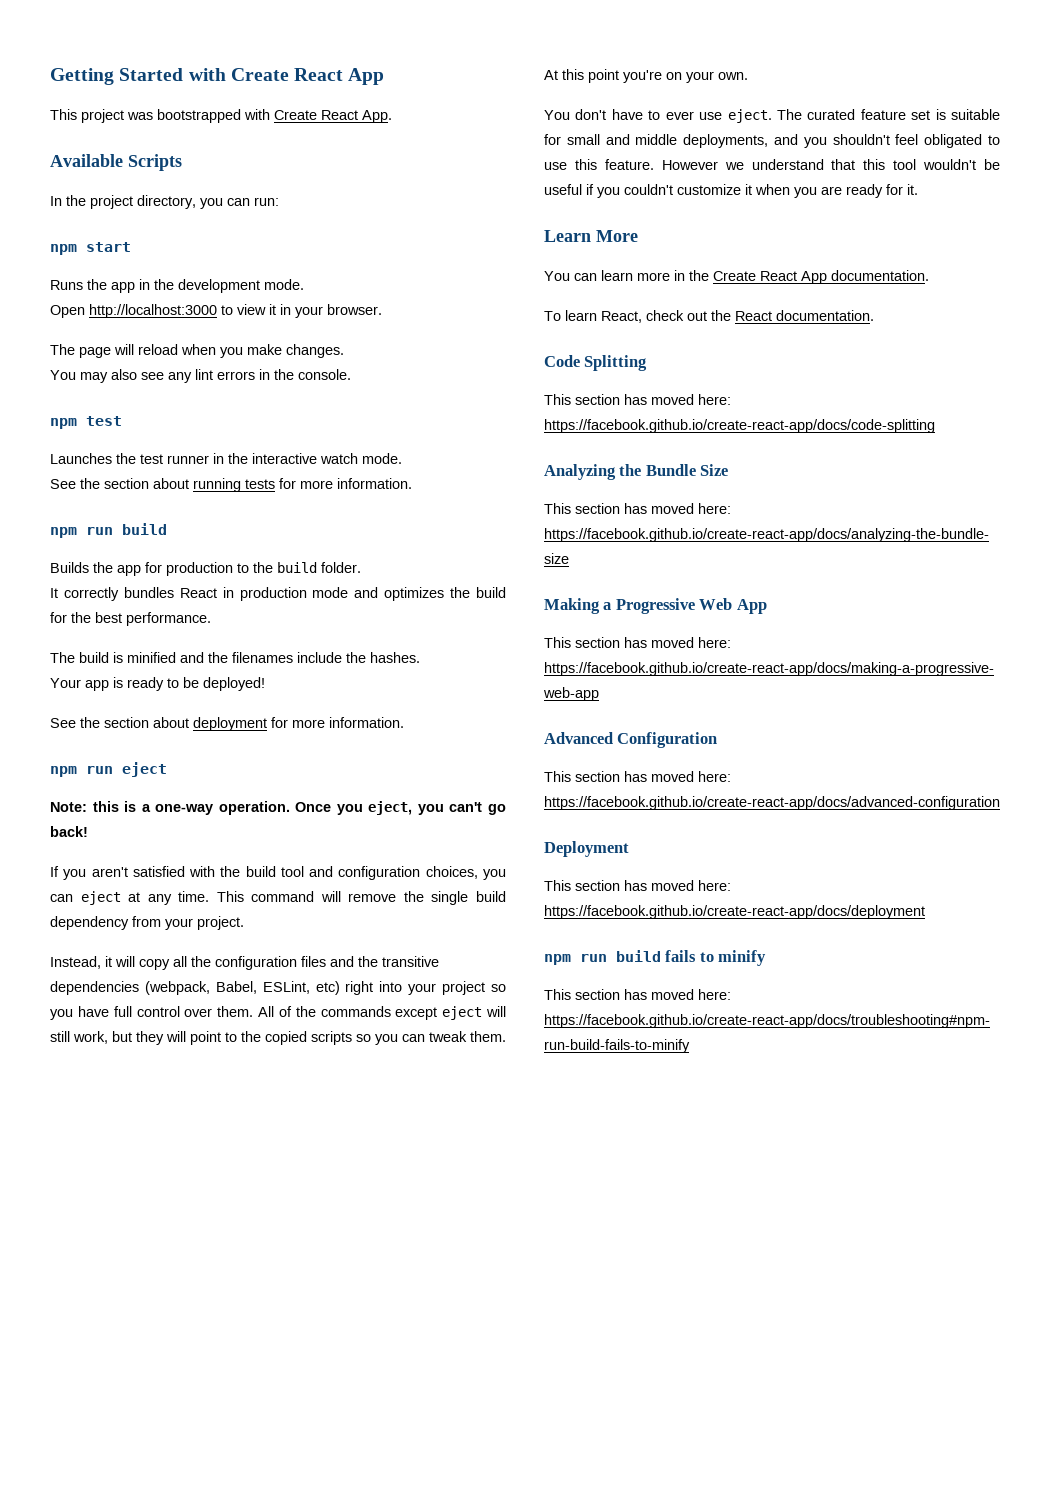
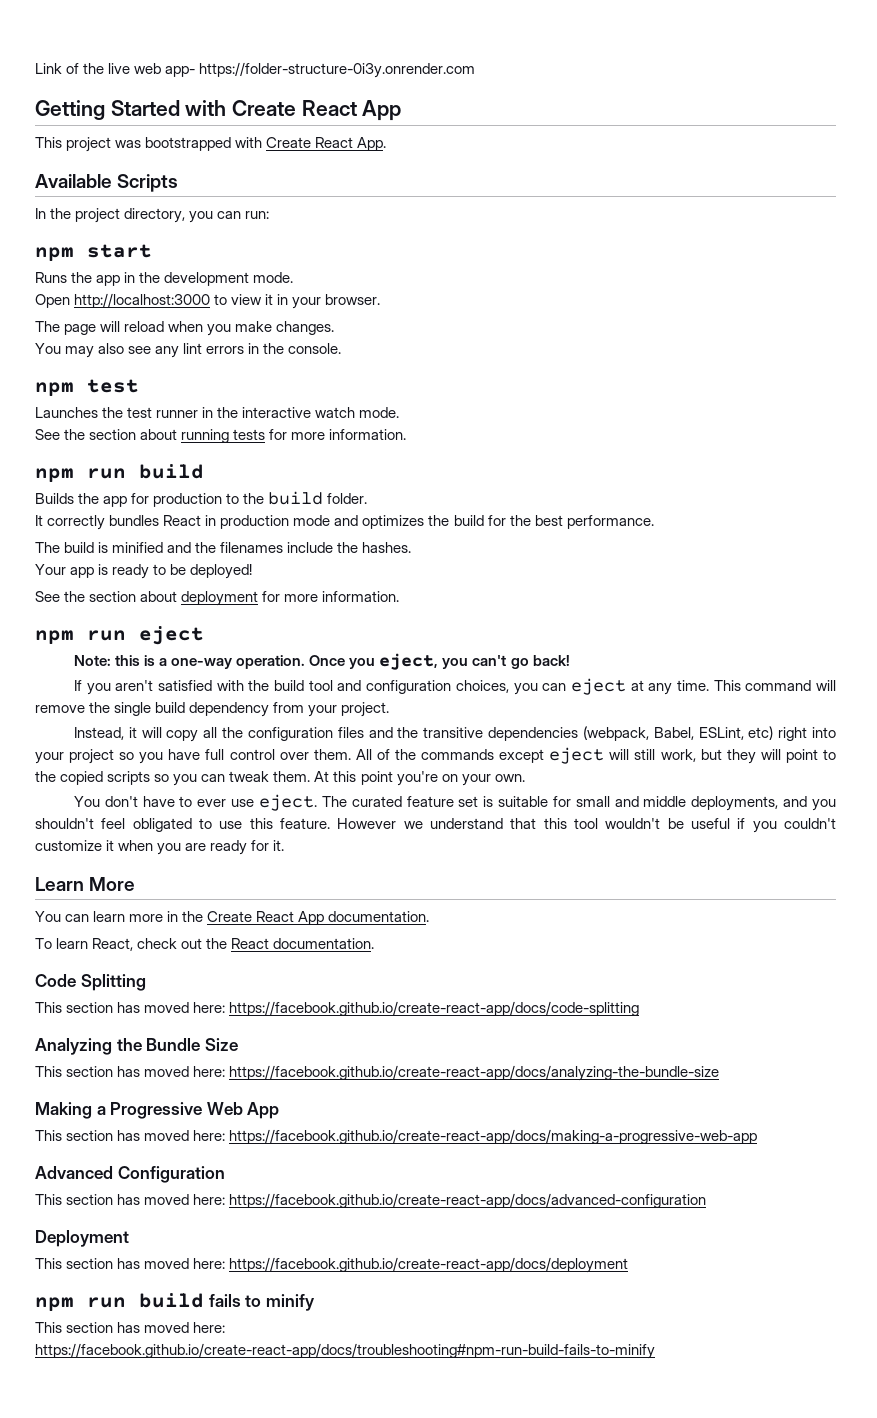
(50, 76) none -> [35,62,476,78] Link of the live web app- https://folder-structure-0i3y.onrender.com //

